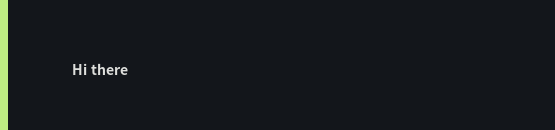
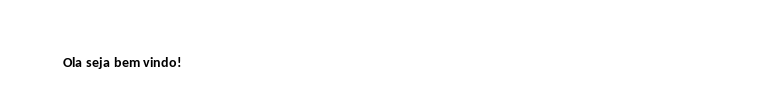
[72,63,128,75] Hi there -> [63,57,183,69] Ola seja bem vindo!

